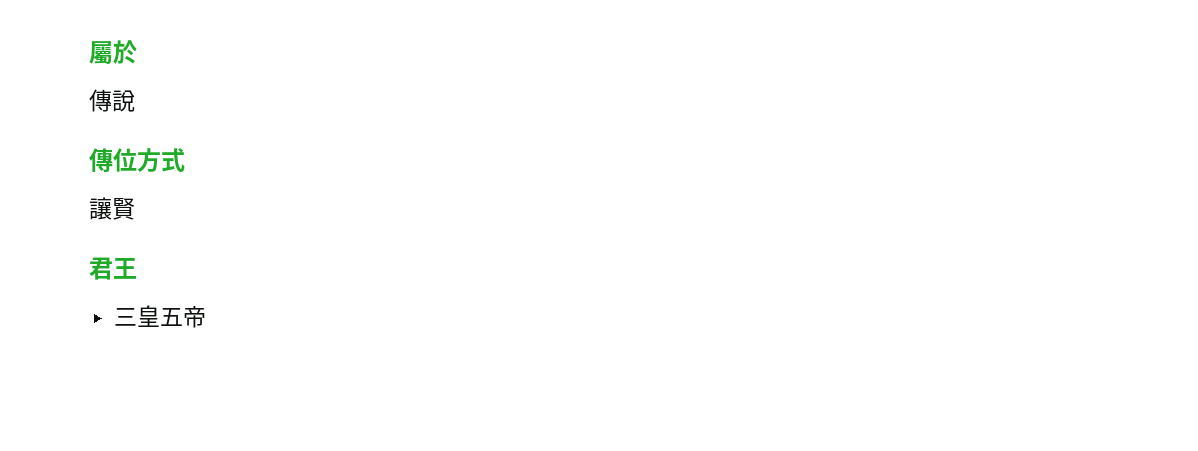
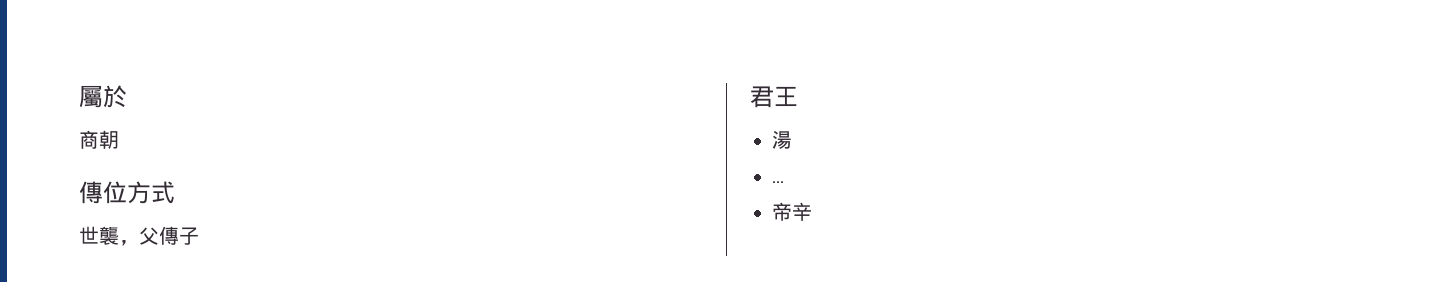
[89,89,135,112] 傳說 -> [79,130,119,149] 商朝
[89,197,135,220] 讓賢 -> [79,226,199,246] 世襲，父傳子
[114,305,207,328] 三皇五帝 -> [772,130,792,149] [772,181,784,183] [772,202,812,221] 湯 // ... // 帝辛

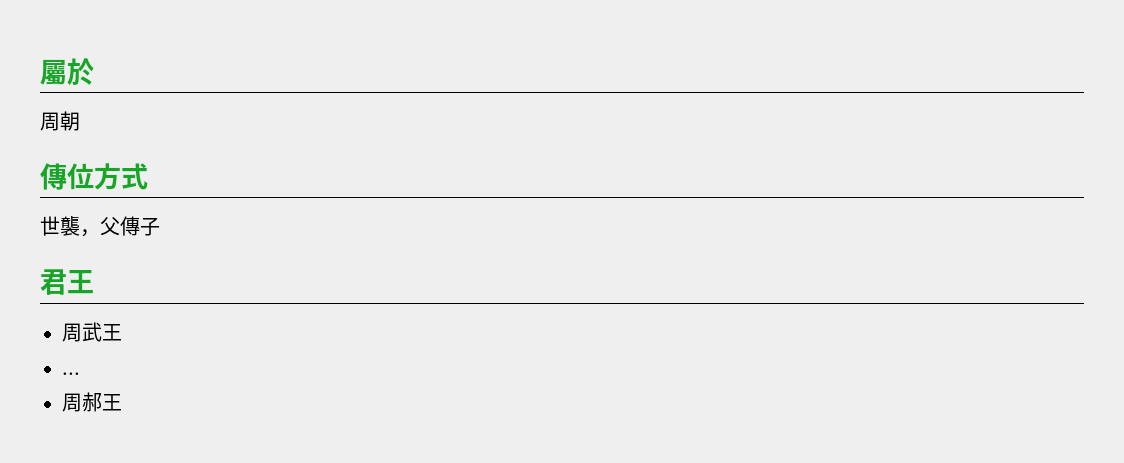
[79,130,99,149] 商 -> [40,112,60,131] 周
[772,130,792,149] 湯 -> [62,322,122,342] 周武王
[772,202,812,221] 帝辛 -> [62,392,122,412] 周郝王

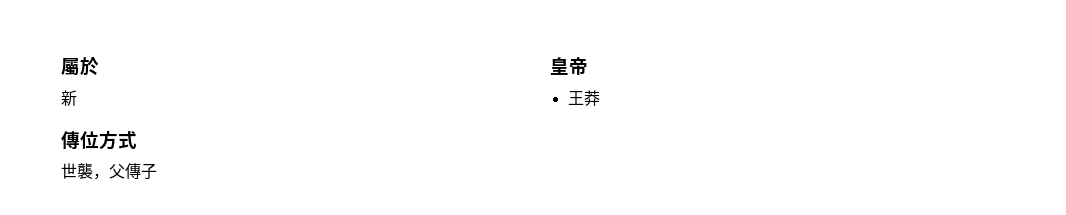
[40,111,80,131] 周朝 -> [61,90,77,106] 新
[40,269,94,295] [62,322,122,342] [62,372,80,375] [62,392,122,412] 君王 // 周武王 // ... // 周郝王 -> [550,57,588,75] [567,90,600,106] 皇帝 // 王莽

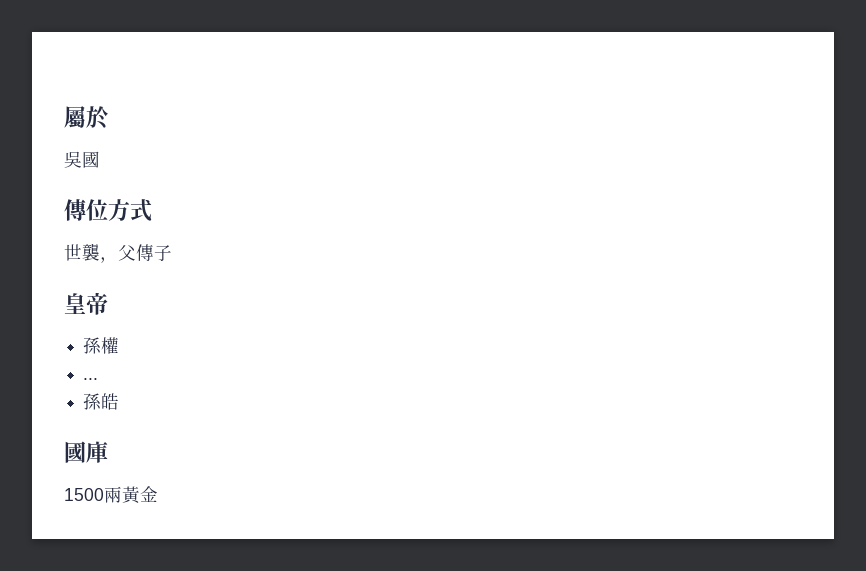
[61,90,77,106] 新 -> [64,151,100,168] 吳國
[567,90,600,106] 王莽 -> [83,337,120,354] [83,378,99,380] [83,393,120,410] [64,441,108,463] [64,486,158,504] 孫權 // ... // 孫皓 // 國庫 // 1500兩黃金

